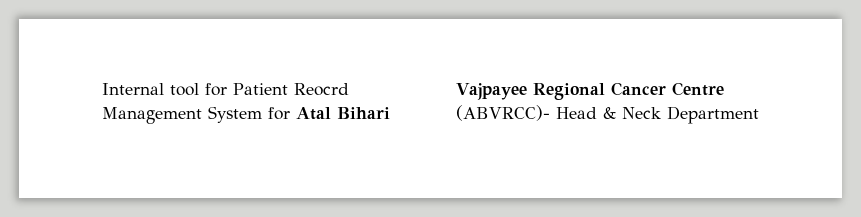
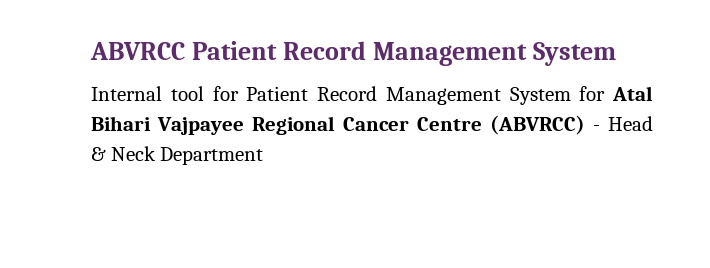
(102, 89) none -> [90,41,617,66] ABVRCC Patient Record Management System //
[294,83,349,96] Reocrd -> [317,86,377,101] Record
[456,105,550,121] (ABVRCC)- -> [490,115,600,135] (ABVRCC) -

